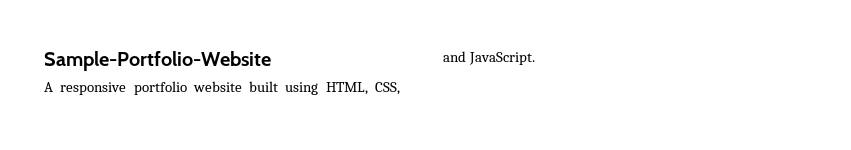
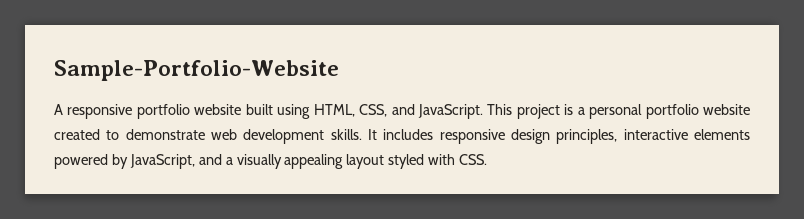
(535, 58) none -> [487,104,750,119] [54,129,750,144] [54,154,488,169] This project is a personal portfolio website created to demonstrate web development skills. It includes responsive design principles, interactive elements powered by JavaScript, and a visually appealing layout styled with CSS.

